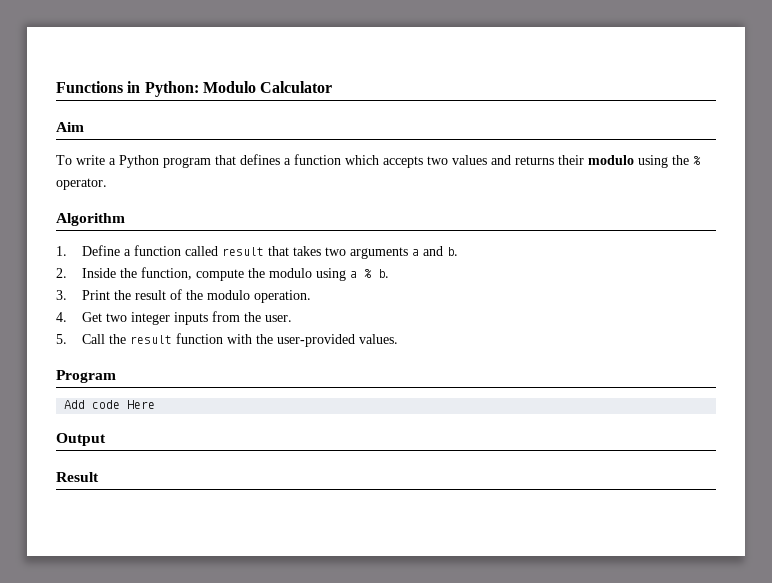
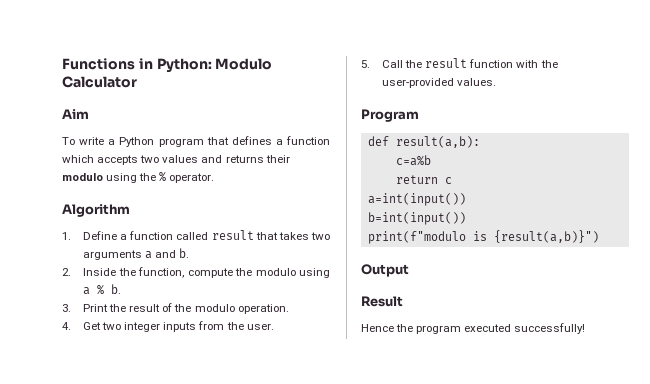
[64,400,156,409] [56,433,106,446] [56,472,99,482] Add code Here // Output // Result -> [367,136,480,148] [395,155,431,166] [395,175,452,184] [367,193,466,206] [367,212,466,225] [367,230,599,244] [361,264,409,277] [361,296,403,307] [361,323,586,334] def result(a,b): // c=a%b // return c // a=int(input()) // b=int(input()) // print(f"modulo is {result(a,b)}") // Output // Result // Hence the program executed successfully!

